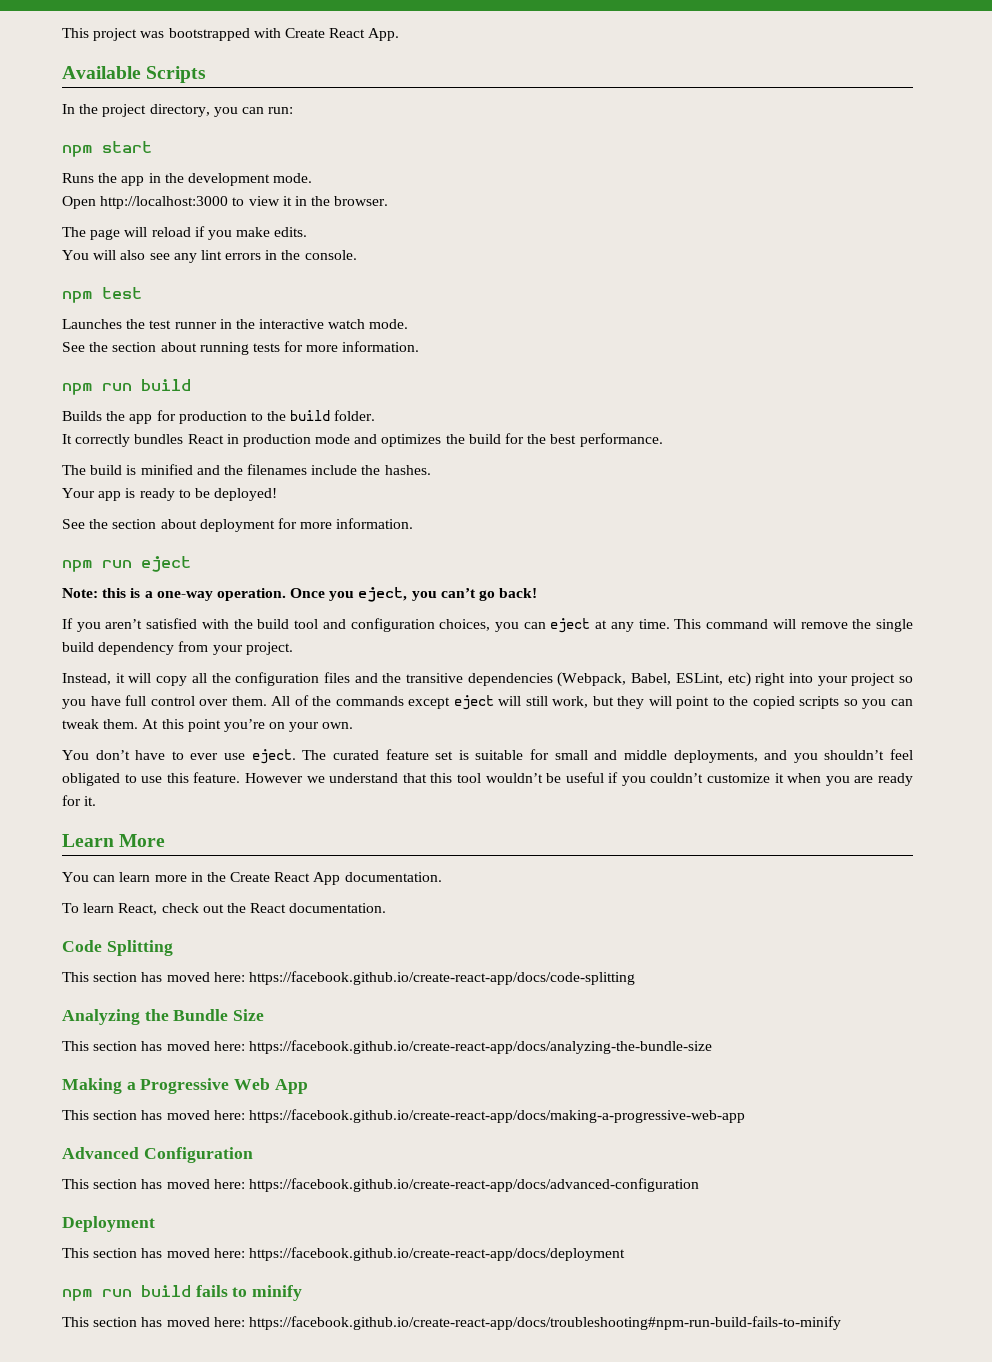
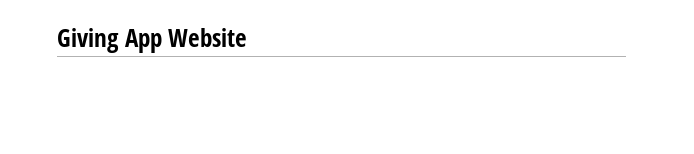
[62,28,400,41] [62,66,207,83] [62,104,294,117] [62,141,152,157] [62,173,313,186] [62,196,389,209] [62,226,308,240] [62,250,357,263] [62,287,142,303] [62,319,409,329] [62,341,420,355] [62,379,191,395] [62,410,376,424] [62,433,663,447] [62,464,431,475] [62,488,278,501] [62,518,414,532] [62,556,191,572] [62,587,538,602] [62,618,914,633] [62,641,293,655] [62,672,914,687] [62,695,913,710] [62,719,354,732] [62,749,913,764] [62,772,914,786] [62,795,97,806] [62,834,166,847] [62,872,442,885] [62,903,387,915] [62,940,173,956] [62,971,635,985] [62,1009,265,1025] [62,1040,712,1054] [62,1078,308,1094] [62,1109,745,1123] [62,1147,253,1163] [62,1178,699,1192] [62,1216,155,1232] [62,1247,625,1261] [62,1285,303,1301] [62,1316,841,1330] This project was bootstrapped with Create React App. // Available Scripts // In the project directory, you can run: // npm start // Runs the app in the development mode. // Open http://localhost:3000 to view it in the browser. // The page will reload if you make edits. // You will also see any lint errors in the console. // npm test // Launches the test runner in the interactive watch mode. // See the section about running tests for more information. // npm run build // Builds the app for production to the build folder. // It correctly bundles React in production mode and optimizes the build for the best performance. // The build is minified and the filenames include the hashes. // Your app is ready to be deployed! // See the section about deployment for more information. // npm run eject // Note: this is a one-way operation. Once you eject, you can’t go back! // If you aren’t satisfied with the build tool and configuration choices, you can eject at any time. This command will remove the single build dependency from your project. // Instead, it will copy all the configuration files and the transitive dependencies (Webpack, Babel, ESLint, etc) right into your project so you have full control over them. All of the commands except eject will still work, but they will point to the copied scripts so you can tweak them. At this point you’re on your own. // You don’t have to ever use eject. The curated feature set is suitable for small and middle deployments, and you shouldn’t feel obligated to use this feature. However we understand that this tool wouldn’t be useful if you couldn’t customize it when you are ready for it. // Learn More // You can learn more in the Create React App documentation. // To learn React, check out the React documentation. // Code Splitting // This section has moved here: https://facebook.github.io/create-react-app/docs/code-splitting // Analyzing the Bundle Size // This section has moved here: https://facebook.github.io/create-react-app/docs/analyzing-the-bundle-size // Making a Progressive Web App // This section has moved here: https://facebook.github.io/create-react-app/docs/making-a-progressive-web-app // Advanced Configuration // This section has moved here: https://facebook.github.io/create-react-app/docs/advanced-configuration // Deployment // This section has moved here: https://facebook.github.io/create-react-app/docs/deployment // npm run build fails to minify // This section has moved here: https://facebook.github.io/create-react-app/docs/troubleshooting#npm-run-build-fails-to-minify -> [57,28,248,53] Giving App Website

